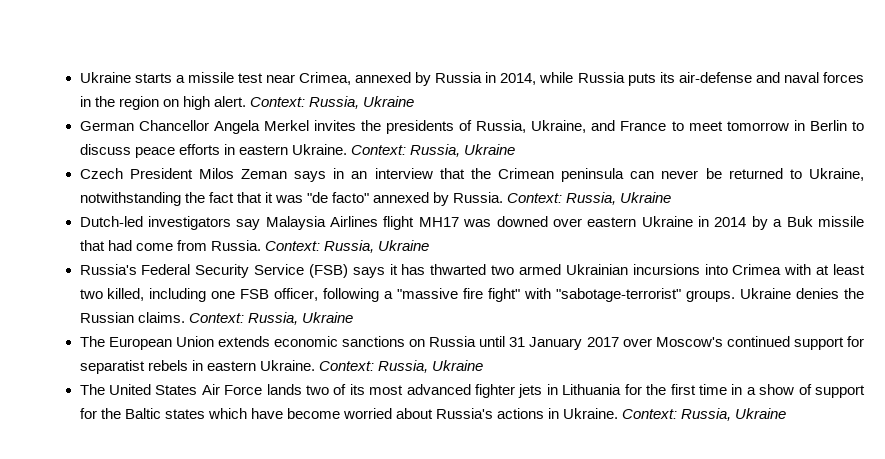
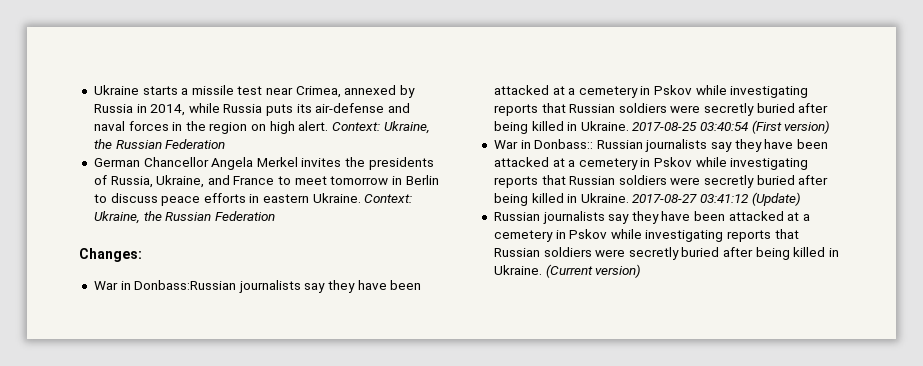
[308,96,414,109] Russia, Ukraine -> [383,121,430,134] [93,139,226,149] Ukraine, the Russian Federation
[409,144,515,157] [79,168,864,182] [79,192,672,206] [79,216,864,230] [79,240,429,253] [79,264,866,278] [79,288,864,302] [79,312,353,325] [79,336,864,350] [79,360,483,374] [79,384,866,398] [79,408,787,421] Russia, Ukraine // Czech President Milos Zeman says in an interview that the Crimean peninsula can never be returned to Ukraine, notwithstanding the fact that it was "de facto" annexed by Russia. Context: Russia, Ukraine // Dutch-led investigators say Malaysia Airlines flight MH17 was downed over eastern Ukraine in 2014 by a Buk missile that had come from Russia. Context: Russia, Ukraine // Russia's Federal Security Service (FSB) says it has thwarted two armed Ukrainian incursions into Crimea with at least two killed, including one FSB officer, following a "massive fire fight" with "sabotage-terrorist" groups. Ukraine denies the Russian claims. Context: Russia, Ukraine // The European Union extends economic sanctions on Russia until 31 January 2017 over Moscow's continued support for separatist rebels in eastern Ukraine. Context: Russia, Ukraine // The United States Air Force lands two of its most advanced fighter jets in Lithuania for the first time in a show of support for the Baltic states which have become worried about Russia's actions in Ukraine. Context: Russia, Ukraine -> [93,211,275,224] [79,248,142,262] [93,280,422,293] [493,85,809,98] [493,103,829,116] [493,120,831,134] [493,139,829,152] [493,157,809,170] [493,175,829,188] [493,192,801,206] [493,211,811,224] [493,229,799,242] [493,247,840,260] [493,264,642,278] Ukraine, the Russian Federation // Changes: // War in Donbass:Russian journalists say they have been attacked at a cemetery in Pskov while investigating reports that Russian soldiers were secretly buried after being killed in Ukraine. 2017-08-25 03:40:54 (First version) // War in Donbass:: Russian journalists say they have been attacked at a cemetery in Pskov while investigating reports that Russian soldiers were secretly buried after being killed in Ukraine. 2017-08-27 03:41:12 (Update) // Russian journalists say they have been attacked at a cemetery in Pskov while investigating reports that Russian soldiers were secretly buried after being killed in Ukraine. (Current version)

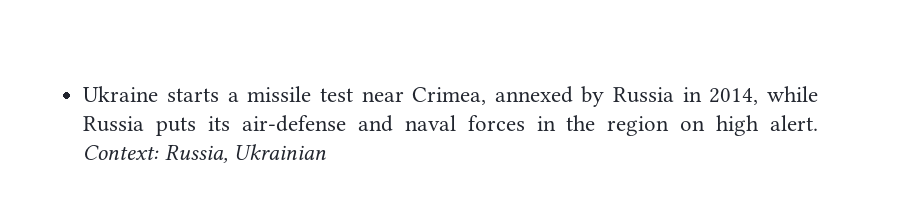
[383,121,430,134] [93,139,226,149] [93,157,434,170] [93,175,439,188] [93,193,413,206] [93,211,275,224] [79,248,142,262] [93,280,422,293] [493,85,809,98] [493,103,829,116] [493,120,831,134] [493,139,829,152] [493,157,809,170] [493,175,829,188] [493,192,801,206] [493,211,811,224] [493,229,799,242] [493,247,840,260] [493,264,642,278] Ukraine, the Russian Federation // German Chancellor Angela Merkel invites the presidents of Russia, Ukraine, and France to meet tomorrow in Berlin to discuss peace efforts in eastern Ukraine. Context: Ukraine, the Russian Federation // Changes: // War in Donbass:Russian journalists say they have been attacked at a cemetery in Pskov while investigating reports that Russian soldiers were secretly buried after being killed in Ukraine. 2017-08-25 03:40:54 (First version) // War in Donbass:: Russian journalists say they have been attacked at a cemetery in Pskov while investigating reports that Russian soldiers were secretly buried after being killed in Ukraine. 2017-08-27 03:41:12 (Update) // Russian journalists say they have been attacked at a cemetery in Pskov while investigating reports that Russian soldiers were secretly buried after being killed in Ukraine. (Current version) -> [164,144,326,163] Russia, Ukrainian

